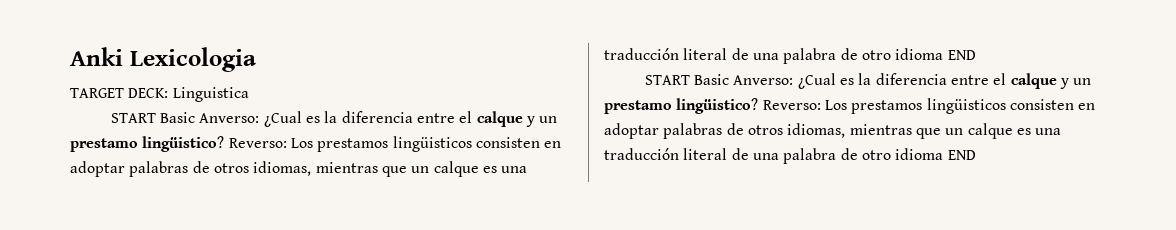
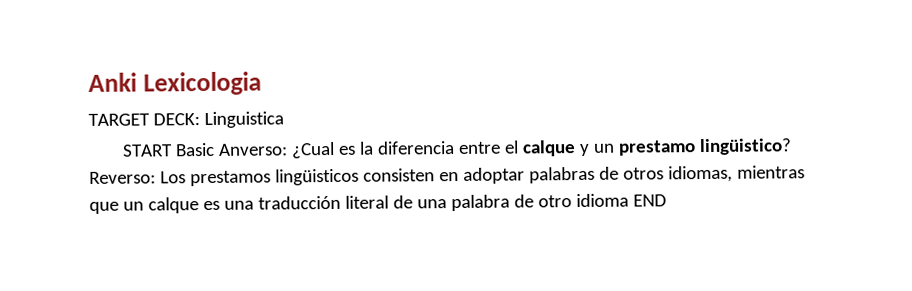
[644,73,1092,89] [604,98,1096,114] [604,123,1062,139] [604,148,976,164] // START Basic Anverso: ¿Cual es la diferencia entre el calque y un prestamo lingüistico? Reverso: Los prestamos lingüisticos consisten en adoptar palabras de otros idiomas, mientras que un calque es una traducción literal de una palabra de otro idioma END -> (667, 200) none

